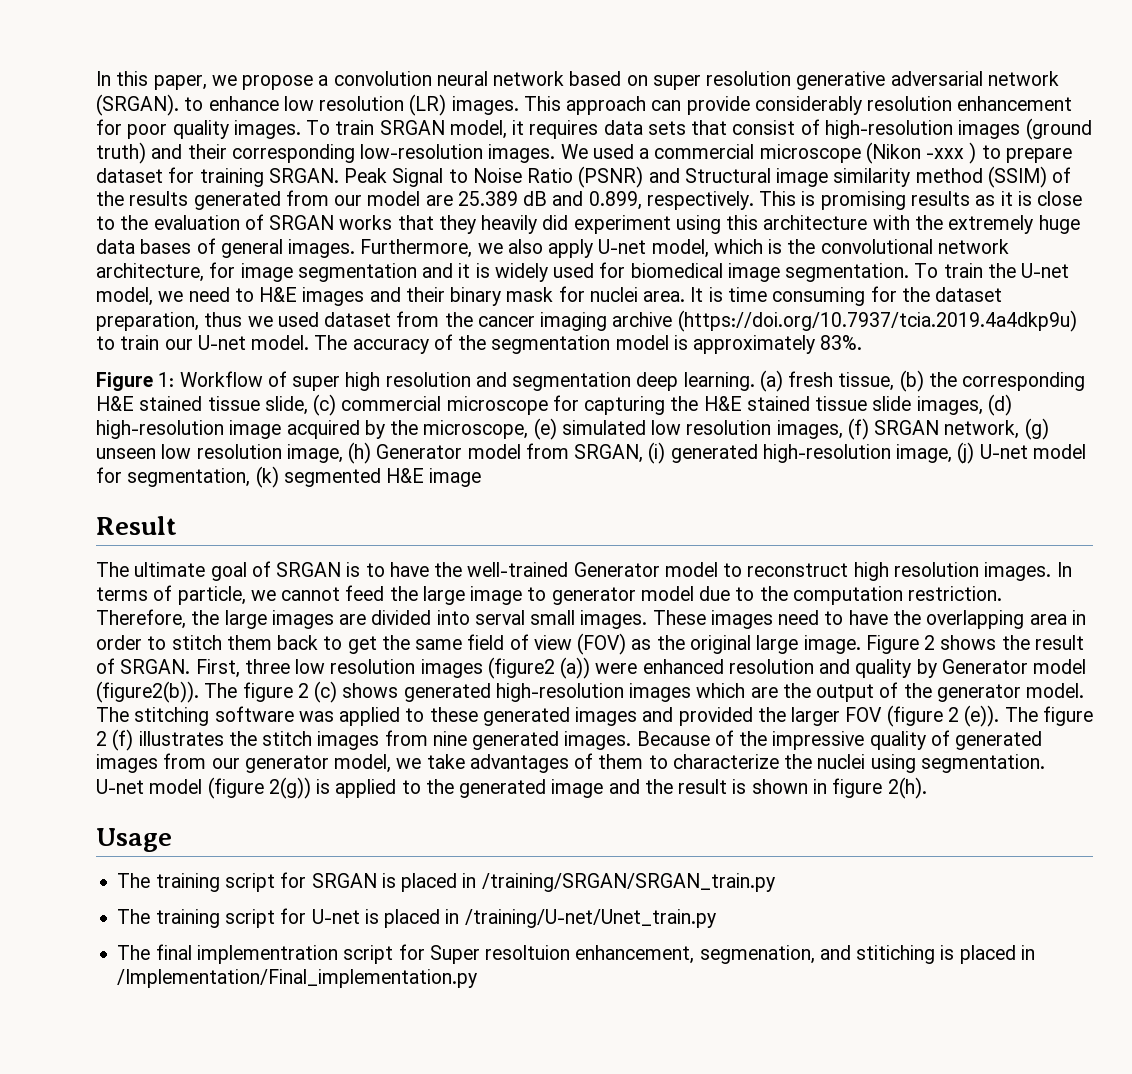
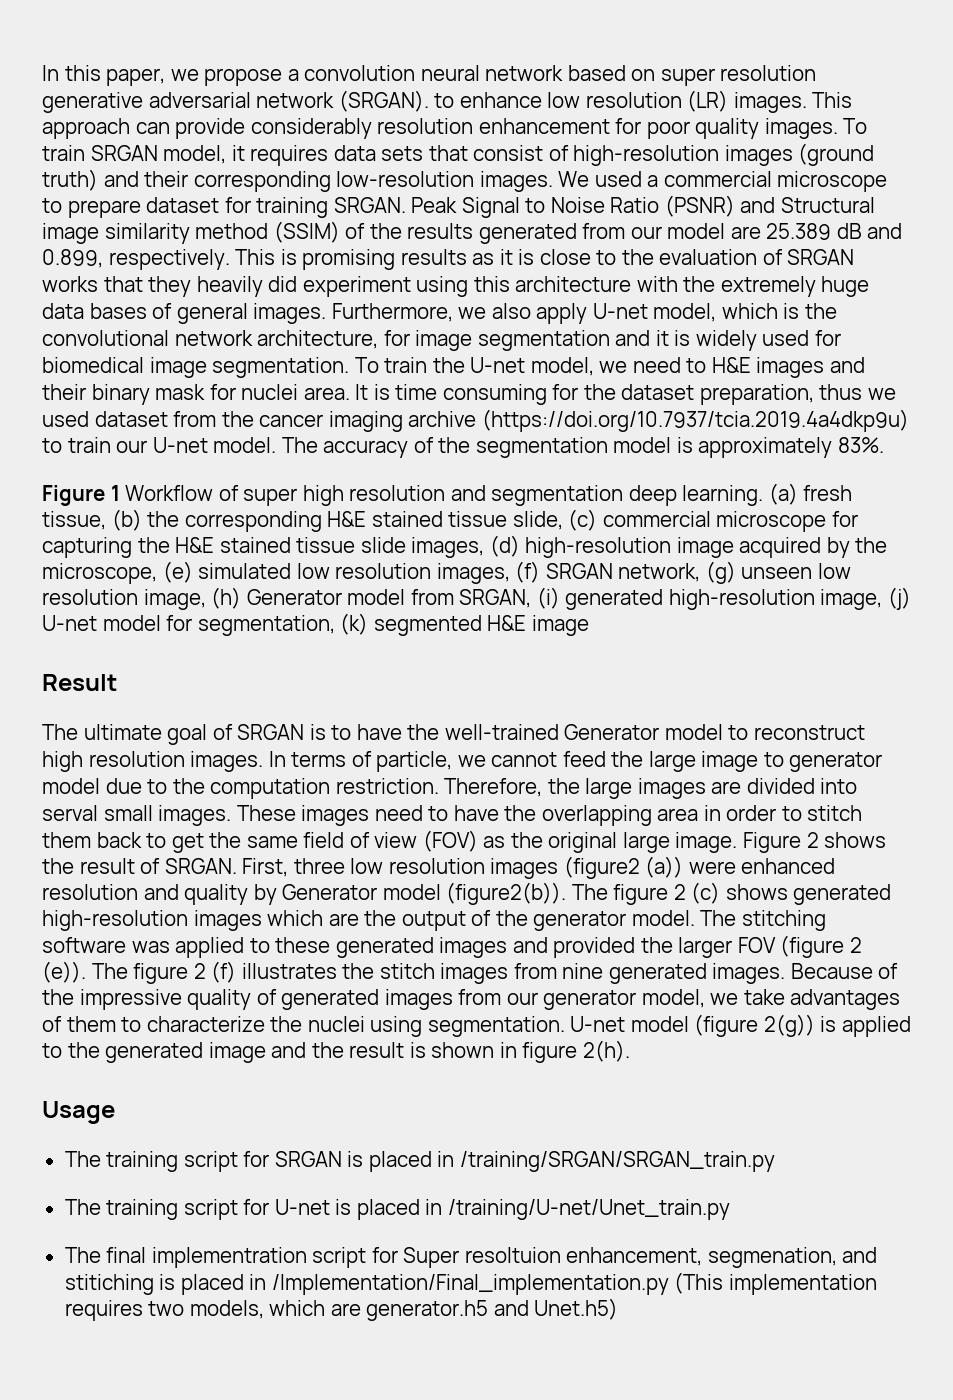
[865,142,977,164] (Nikon -xxx ) -> (888, 181) none
[158,372,175,387] 1: -> [110,485,120,501] 1
(478, 978) none -> [674,1272,877,1295] [64,1298,619,1321] (This implementation requires two models, which are generator.h5 and Unet.h5)

